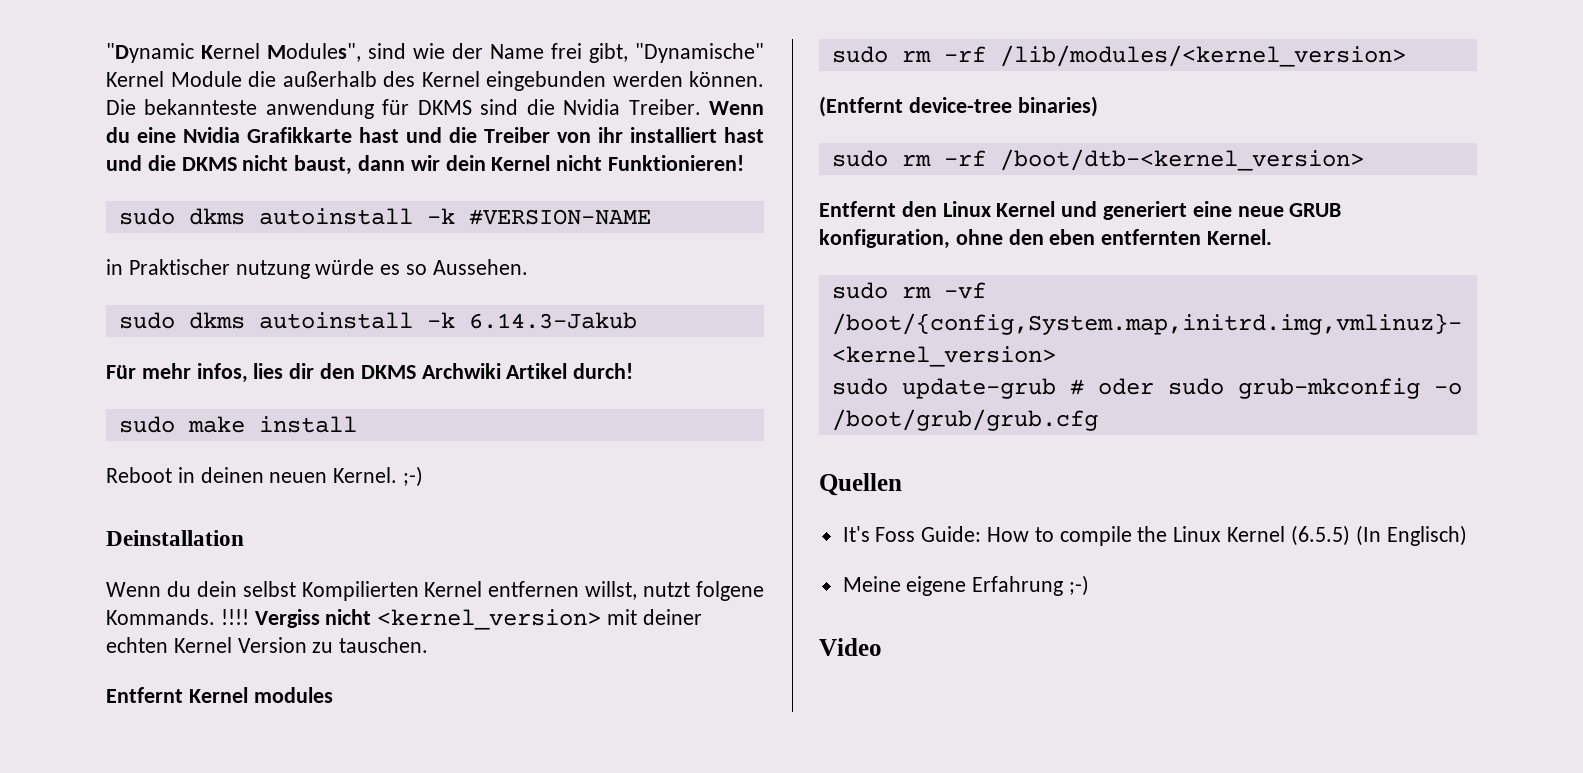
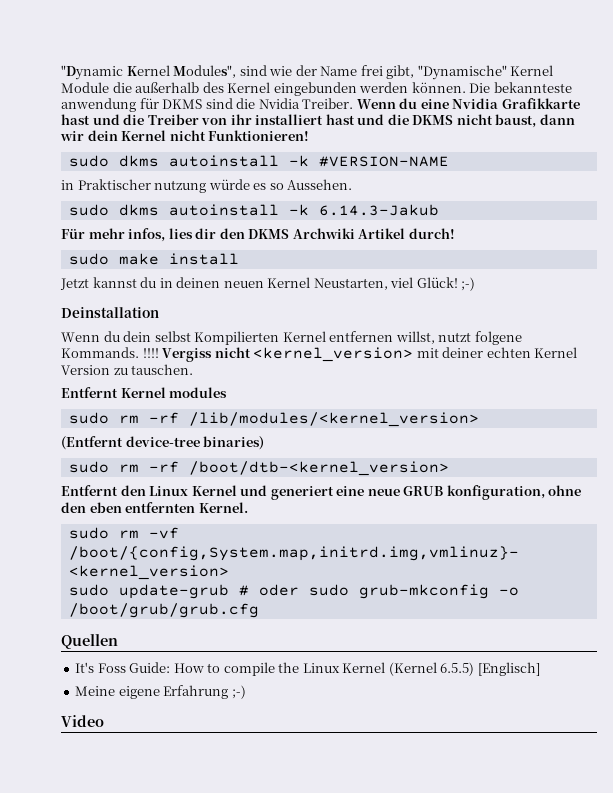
[106,467,398,483] Reboot in deinen neuen Kernel. -> [60,277,458,290] Jetzt kannst du in deinen neuen Kernel Neustarten, viel Glück!
[1290,525,1467,546] (6.5.5) (In Englisch) -> [388,662,540,676] (Kernel 6.5.5) [Englisch]

